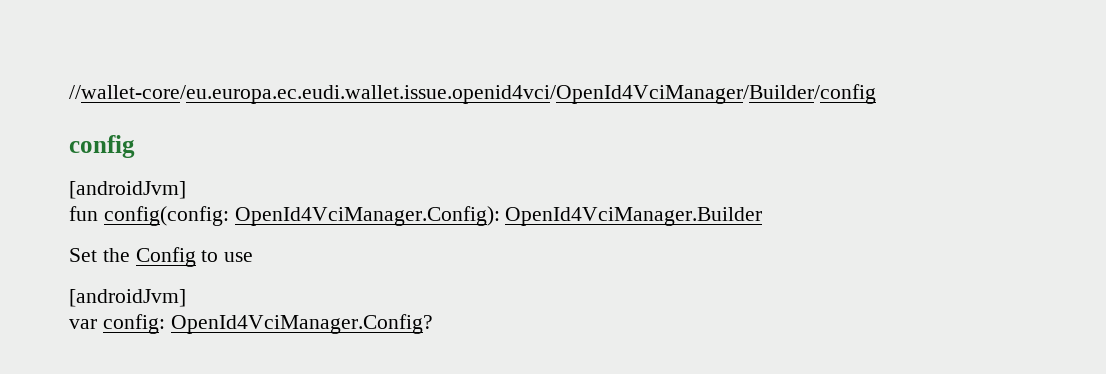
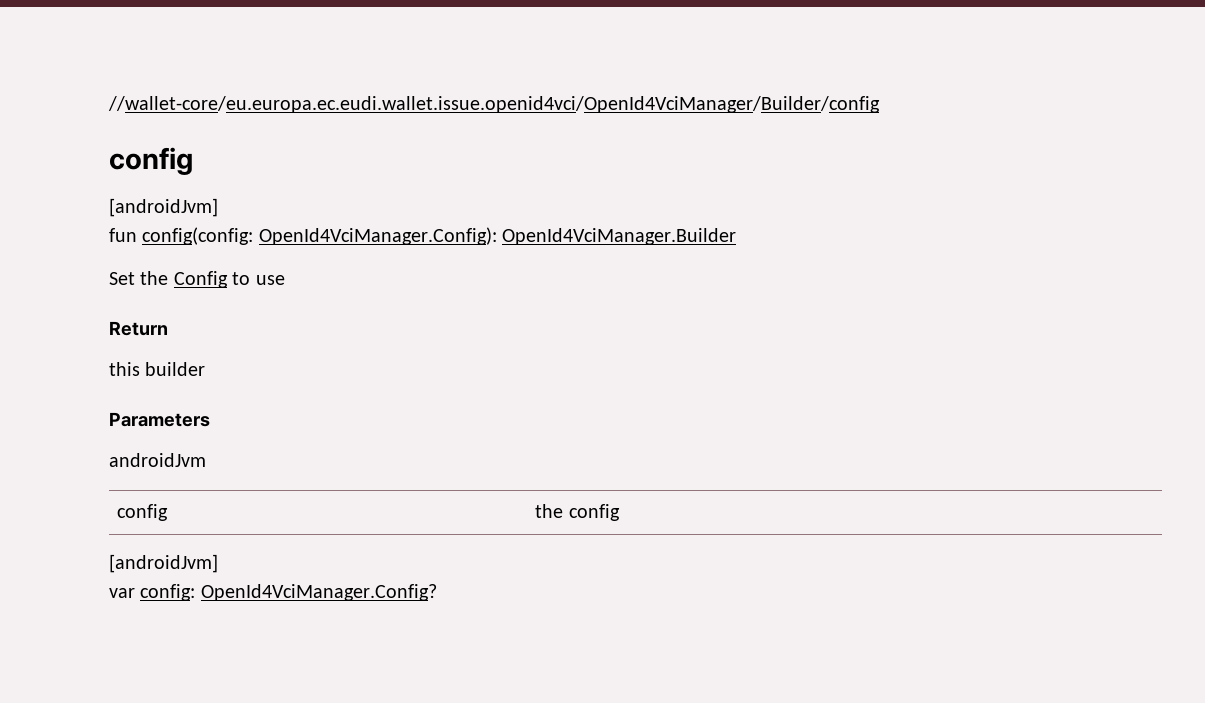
(254, 257) none -> [109,321,168,336] [109,362,206,376] [109,412,210,427] [109,453,206,467] [117,504,169,521] [535,504,620,521] // Return // this builder // Parameters // androidJvm // config | the config

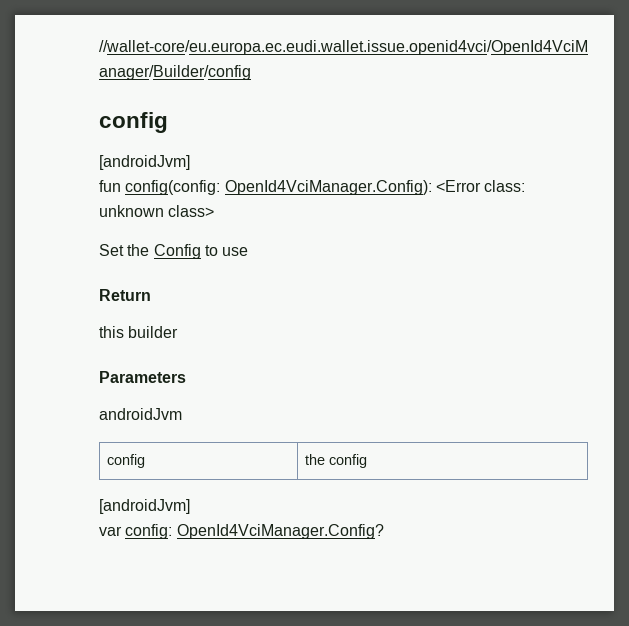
[502,228,737,245] OpenId4VciManager.Builder -> [435,180,526,192] [99,205,215,217] <Error class: unknown class>

